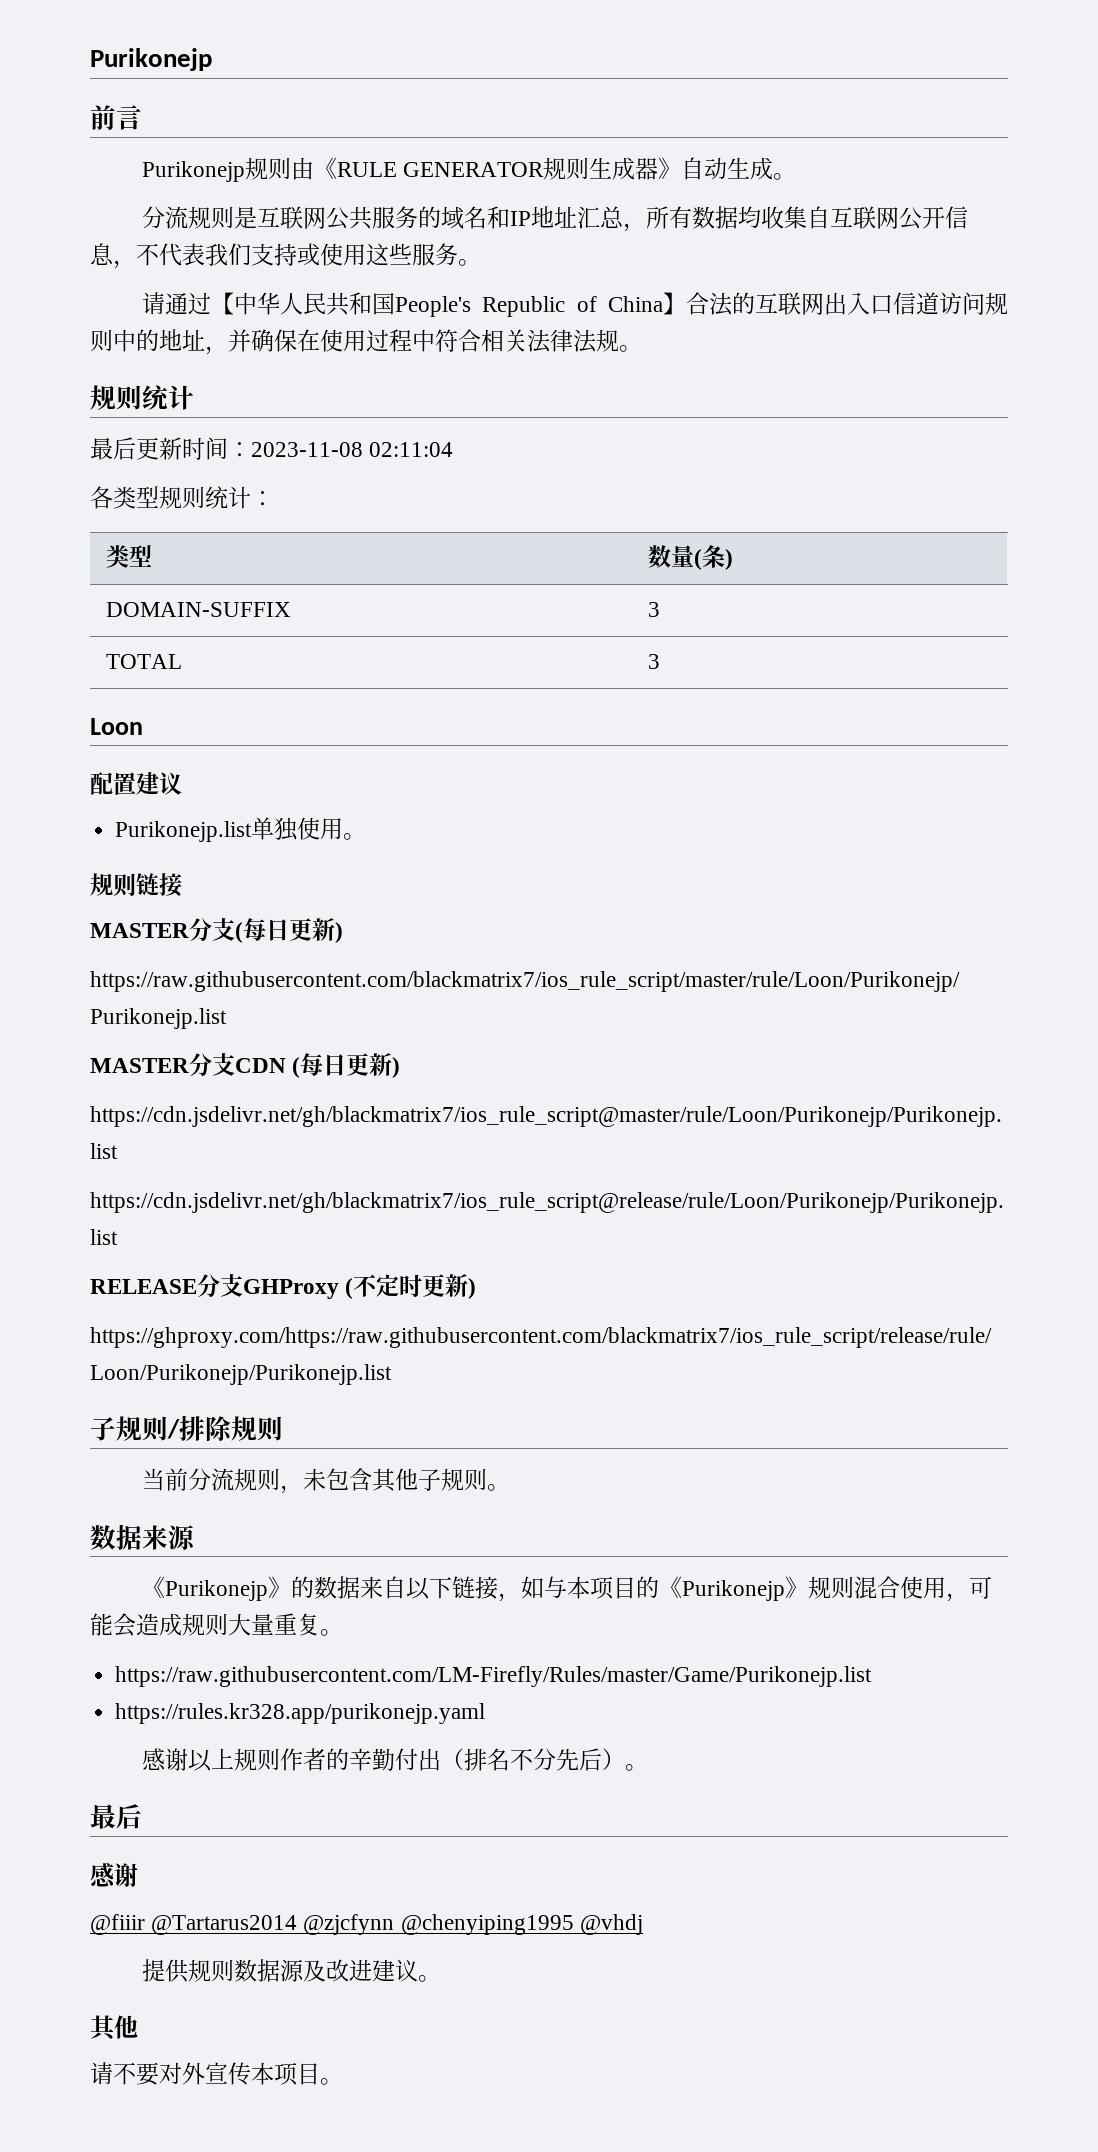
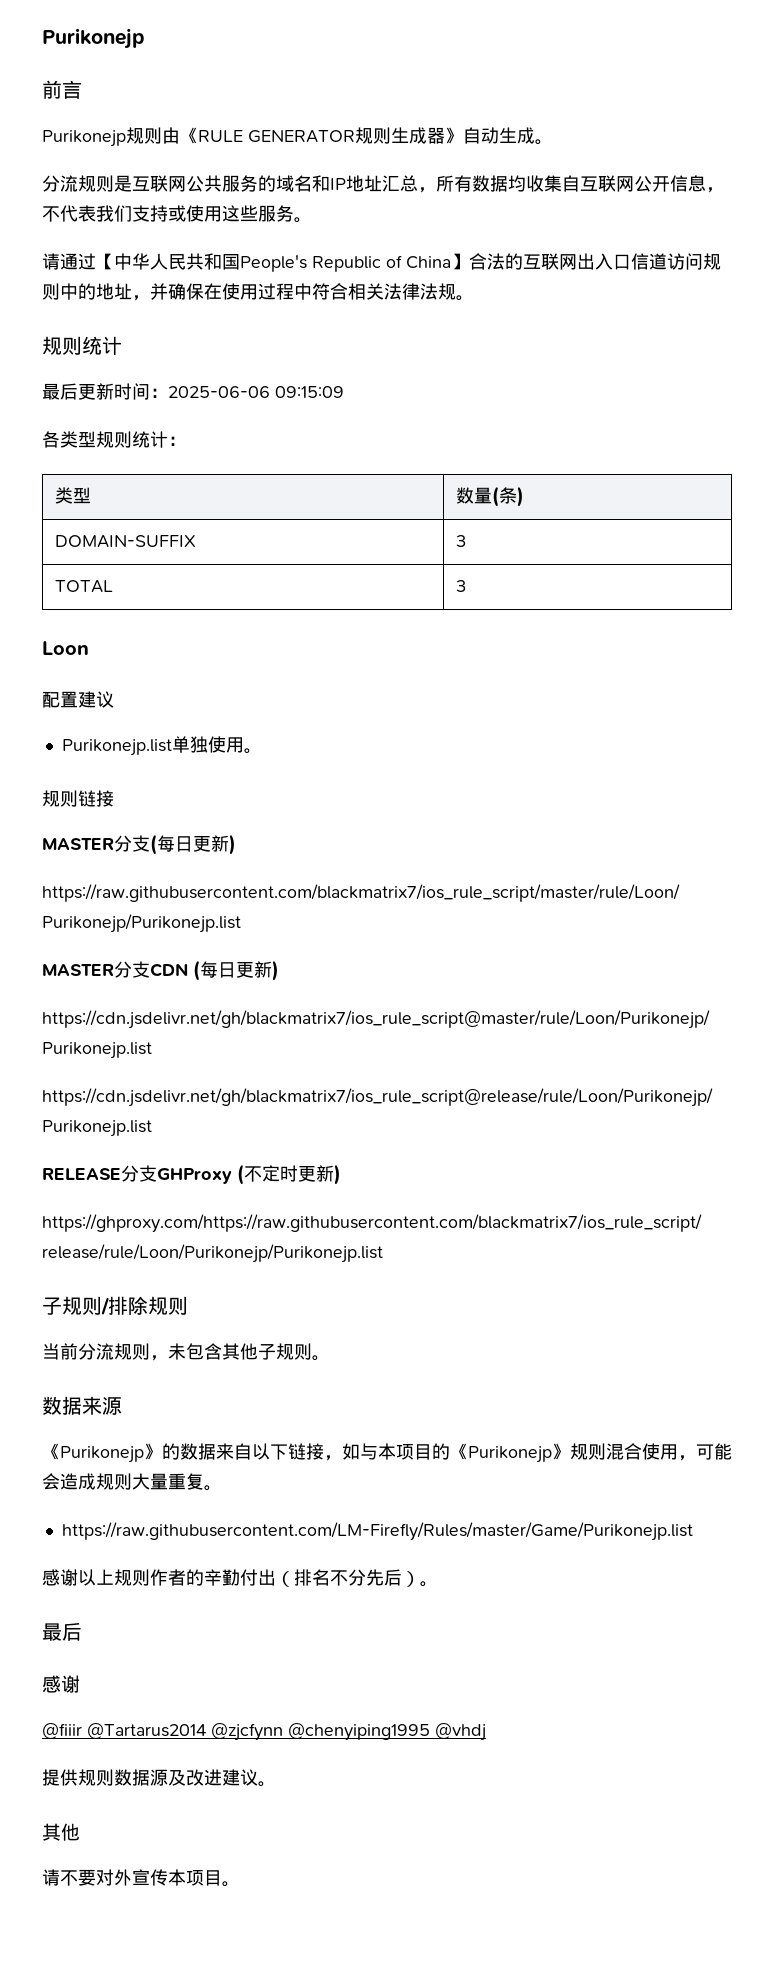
[251,442,454,457] 2023-11-08 02:11:04 -> [168,386,344,398] 2025-06-06 09:15:09
[115,1703,486,1724] // https://rules.kr328.app/purikonejp.yaml -> (693, 1531) none

